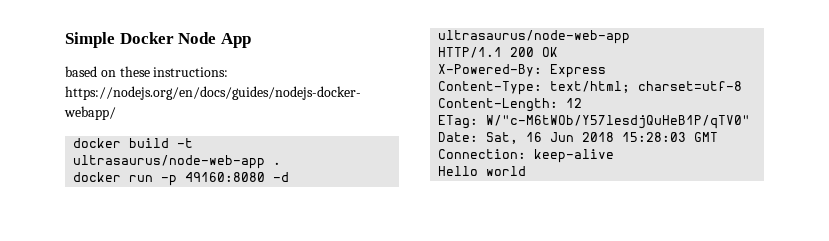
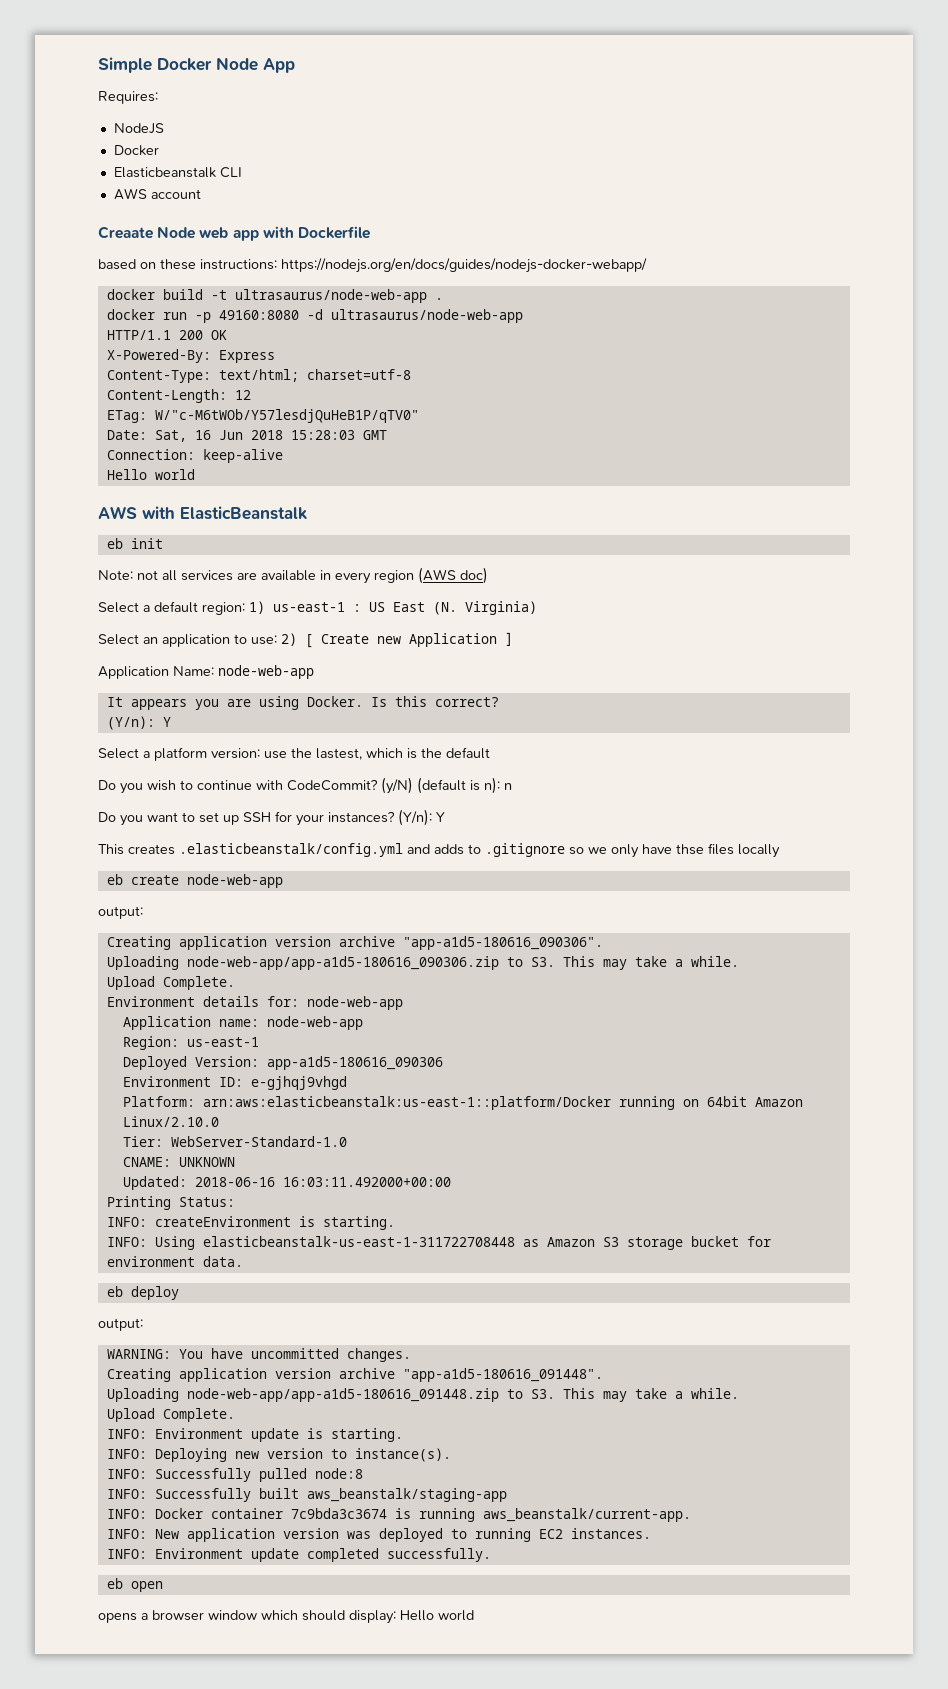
(251, 40) none -> [98,91,158,104] [113,123,164,134] [113,145,159,156] [113,167,242,178] [113,188,201,200] [98,226,370,241] // Requires: // NodeJS // Docker // Elasticbeanstalk CLI // AWS account // Creaate Node web app with Dockerfile
(527, 171) none -> [98,506,307,520] [106,538,163,549] [98,567,488,584] [98,601,537,615] [98,632,513,648] [98,665,314,679] [106,696,499,710] [106,716,171,730] [98,747,490,761] [98,777,512,794] [98,809,445,826] [98,843,780,858] [106,874,283,888] [98,906,143,919] [106,936,603,950] [106,956,739,970] [106,976,235,990] [106,996,403,1010] [122,1016,363,1030] [122,1036,259,1050] [122,1056,443,1070] [122,1076,347,1090] [122,1096,803,1110] [122,1116,219,1127] [122,1136,347,1147] [122,1157,235,1167] [122,1176,451,1190] [106,1196,235,1210] [106,1216,395,1230] [106,1236,771,1250] [106,1256,243,1267] [106,1286,179,1300] [98,1318,143,1331] [106,1348,411,1362] [106,1368,603,1382] [106,1388,739,1402] [106,1408,235,1422] [106,1428,403,1442] [106,1448,451,1462] [106,1468,363,1482] [106,1488,507,1502] [106,1508,691,1522] [106,1528,651,1542] [106,1548,491,1562] [106,1578,163,1592] [98,1610,474,1624] // AWS with ElasticBeanstalk // eb init // Note: not all services are available in every region (AWS doc) // Select a default region: 1) us-east-1 : US East (N. Virginia) // Select an application to use: 2) [ Create new Application ] // Application Name: node-web-app // It appears you are using Docker. Is this correct? // (Y/n): Y // Select a platform version: use the lastest, which is the default // Do you wish to continue with CodeCommit? (y/N) (default is n): n // Do you want to set up SSH for your instances? (Y/n): Y // This creates .elasticbeanstalk/config.yml and adds to .gitignore so we only have thse files locally // eb create node-web-app // output: // Creating application version archive "app-a1d5-180616_090306". // Uploading node-web-app/app-a1d5-180616_090306.zip to S3. This may take a while. // Upload Complete. // Environment details for: node-web-app // Application name: node-web-app // Region: us-east-1 // Deployed Version: app-a1d5-180616_090306 // Environment ID: e-gjhqj9vhgd // Platform: arn:aws:elasticbeanstalk:us-east-1::platform/Docker running on 64bit Amazon Linux/2.10.0 // Tier: WebServer-Standard-1.0 // CNAME: UNKNOWN // Updated: 2018-06-16 16:03:11.492000+00:00 // Printing Status: // INFO: createEnvironment is starting. // INFO: Using elasticbeanstalk-us-east-1-311722708448 as Amazon S3 storage bucket for environment data. // eb deploy // output: // WARNING: You have uncommitted changes. // Creating application version archive "app-a1d5-180616_091448". // Uploading node-web-app/app-a1d5-180616_091448.zip to S3. This may take a while. // Upload Complete. // INFO: Environment update is starting. // INFO: Deploying new version to instance(s). // INFO: Successfully pulled node:8 // INFO: Successfully built aws_beanstalk/staging-app // INFO: Docker container 7c9bda3c3674 is running aws_beanstalk/current-app. // INFO: New application version was deployed to running EC2 instances. // INFO: Environment update completed successfully. // eb open // opens a browser window which should display: Hello world

